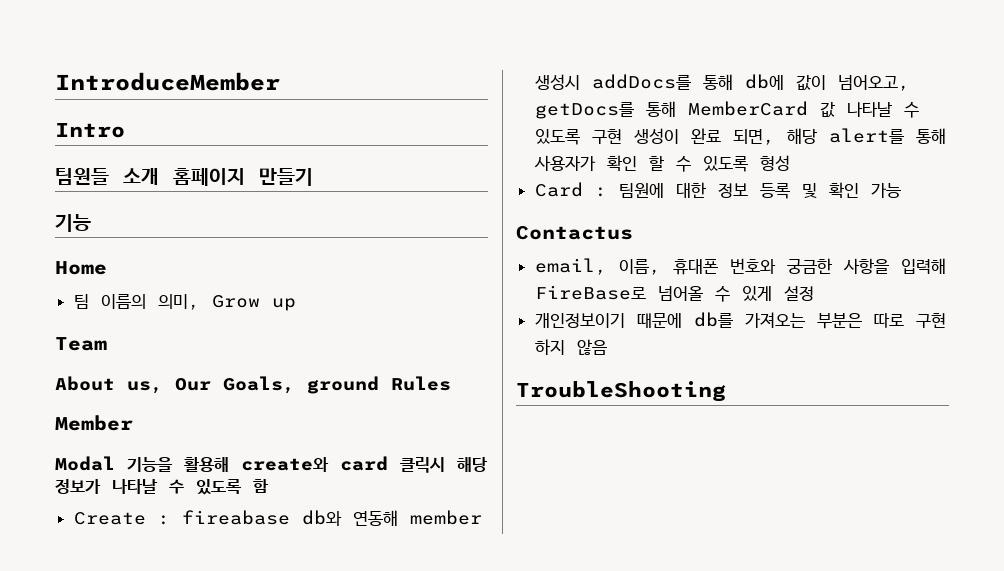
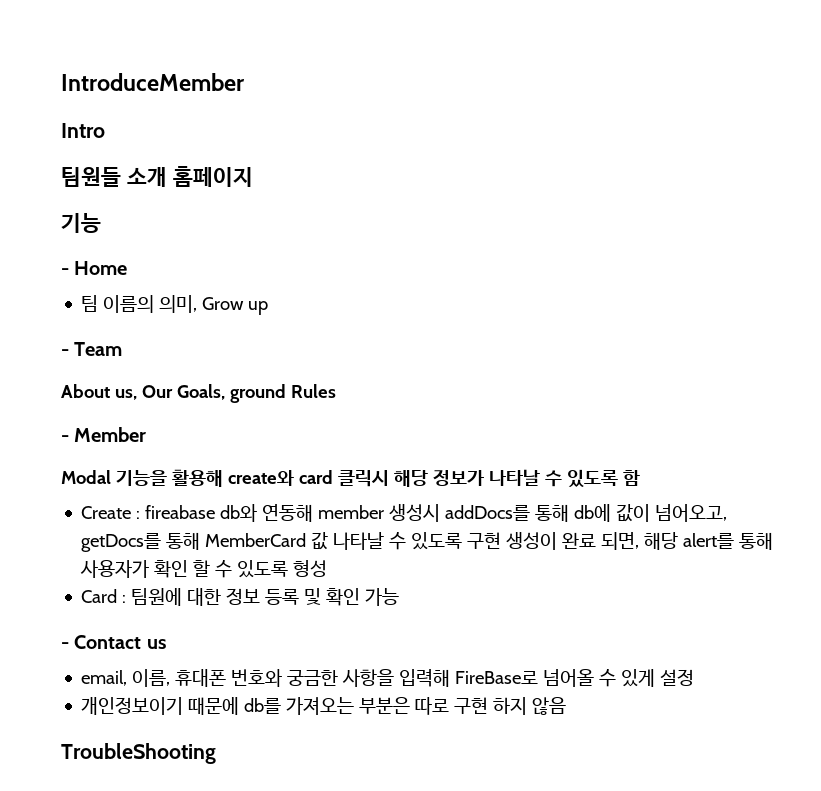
[259,168,313,186] 만들기 -> (253, 176) none
(91, 223) none -> [61,268,69,275] -
(296, 304) none -> [61,349,69,356] -
(451, 383) none -> [61,435,69,442] -
[516,225,633,240] Contactus -> [61,635,166,649] - Contact us

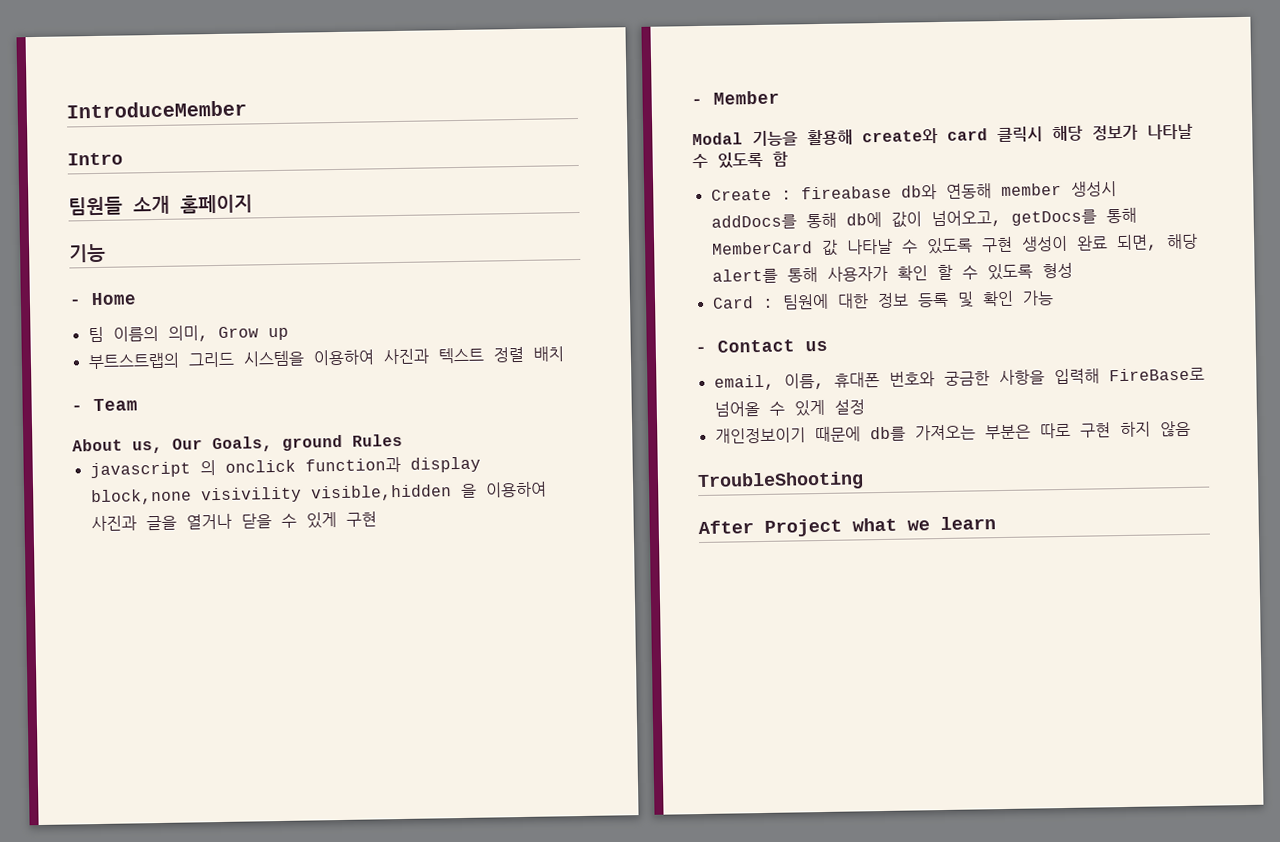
(269, 308) none -> [87,346,564,370] // 부트스트랩의 그리드 시스템을 이용하여 사진과 텍스트 정렬 배치
(336, 391) none -> [89,456,481,479] [90,481,547,506] [90,511,377,532] // javascript 의 onclick function과 display block,none visivility visible,hidden 을 이용하여 사진과 글을 열거나 닫을 수 있게 구현
(216, 753) none -> [698,516,996,537] // After Project what we learn

